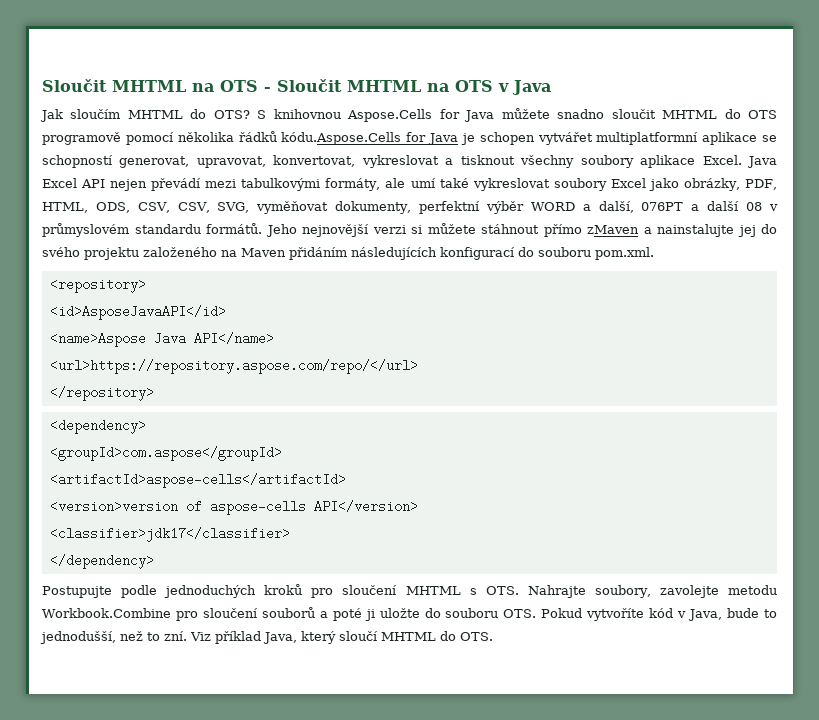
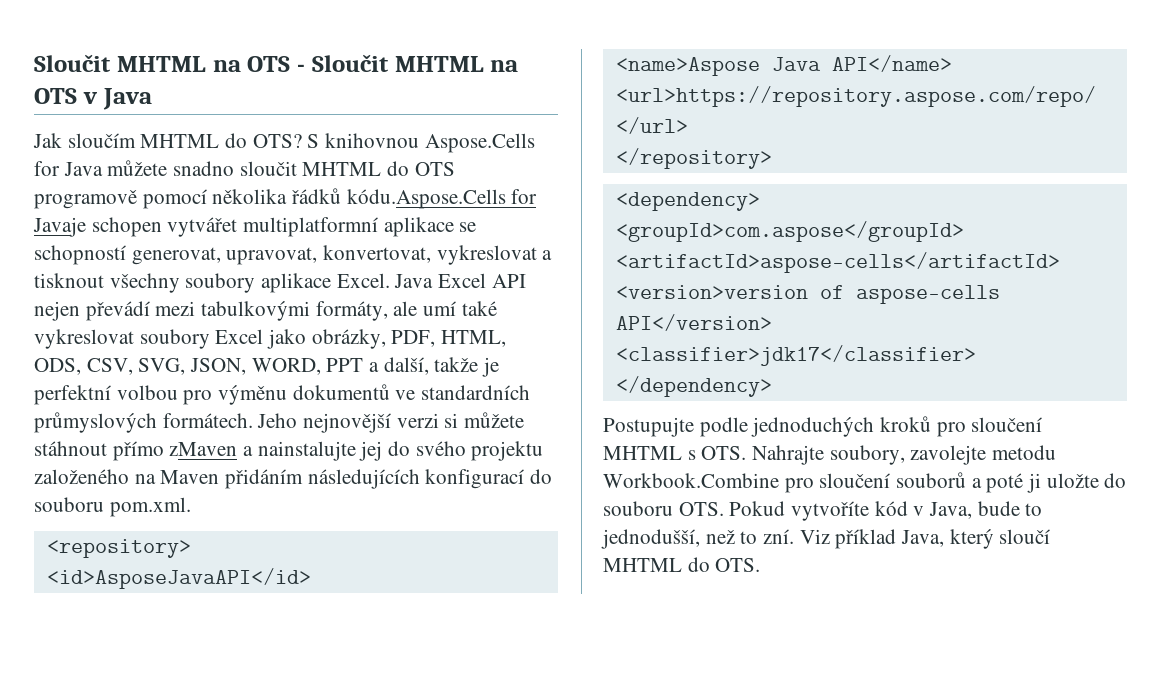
[428,133,475,145] Java je -> [33,217,86,237] Javaje
[177,201,778,214] [42,223,262,237] CSV, SVG, vyměňovat dokumenty, perfektní výběr WORD a další, 076PT a další 08 v průmyslovém standardu formátů. -> [138,357,500,377] [34,384,531,405] [34,412,253,433] SVG, JSON, WORD, PPT a další, takže je perfektní volbou pro výměnu dokumentů ve standardních průmyslových formátech.

